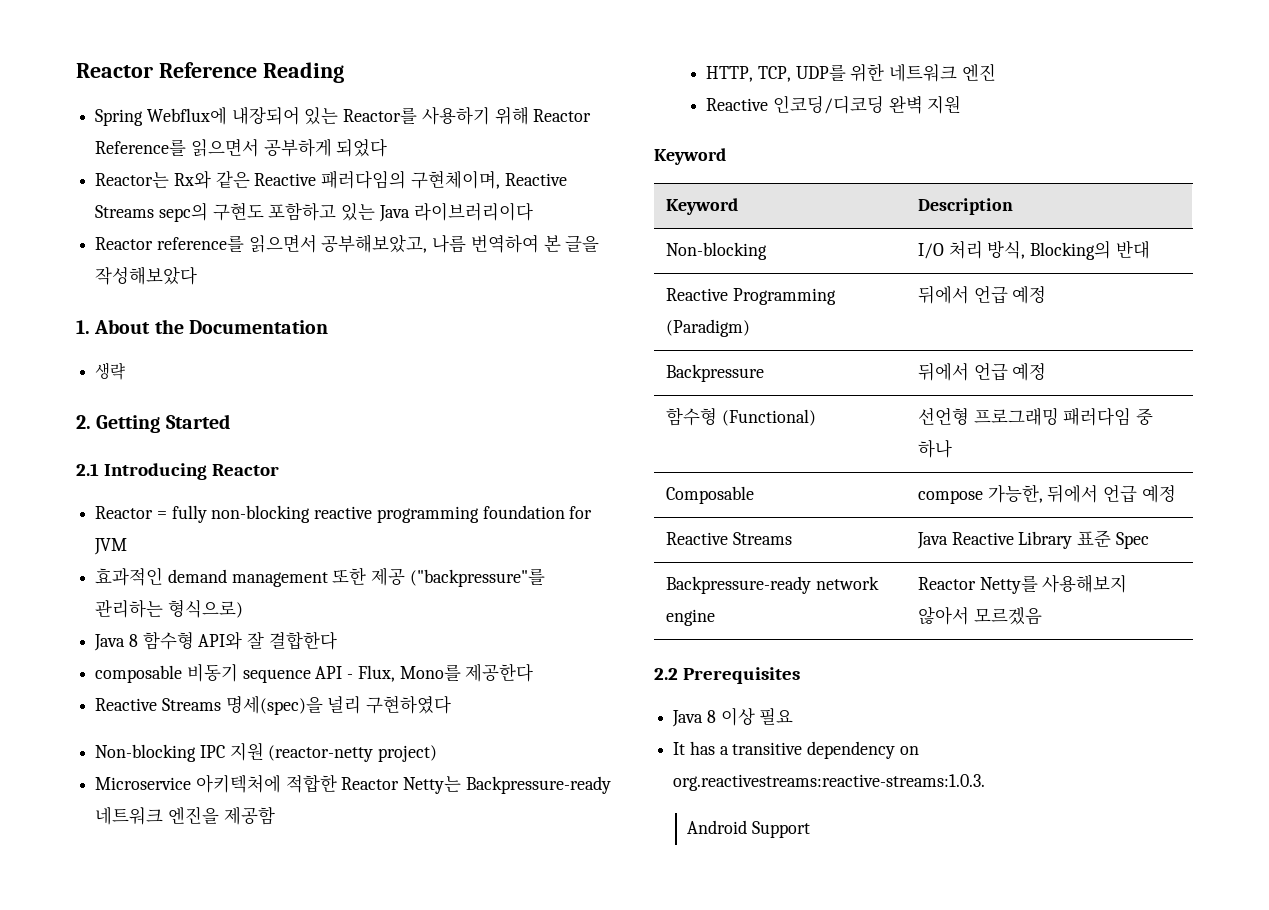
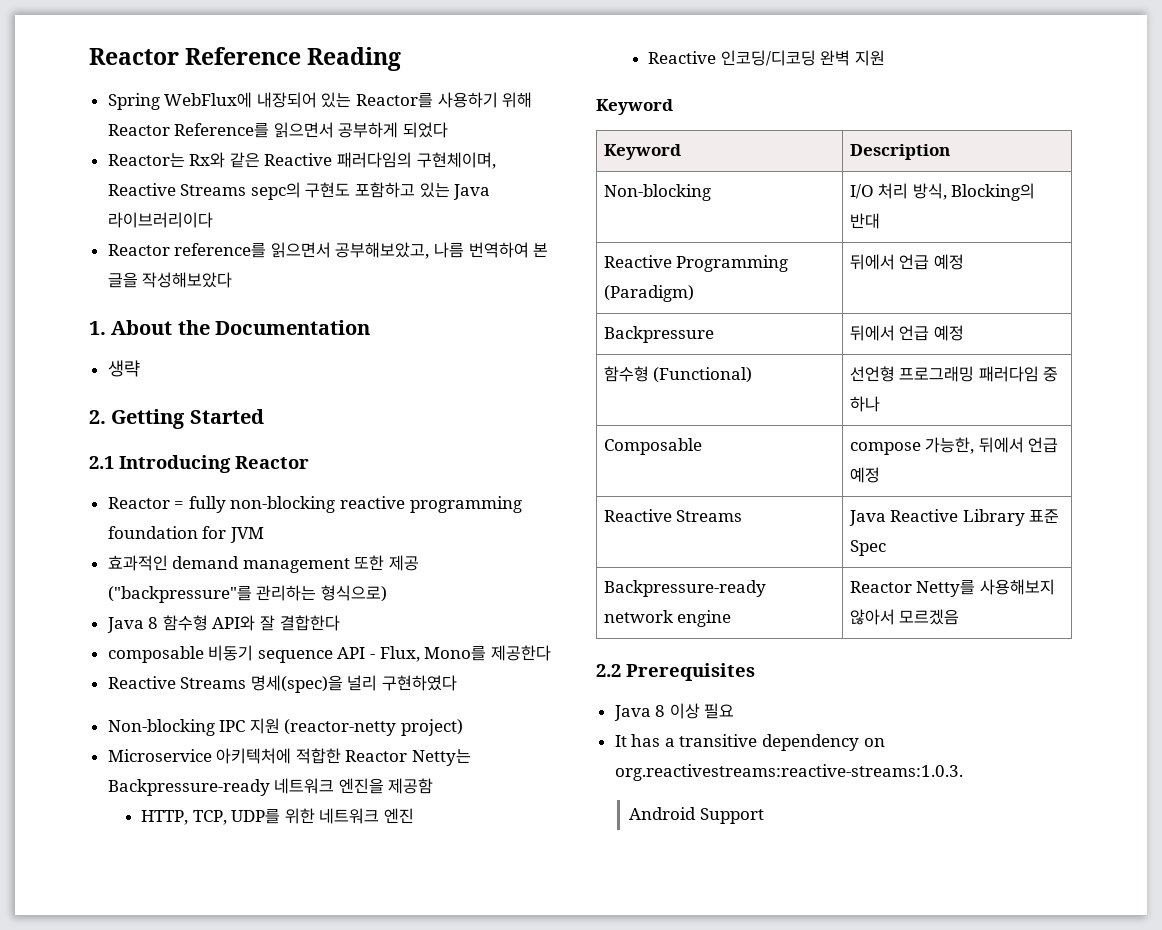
[146,107,227,125] Webflux에 -> [164,92,253,108] WebFlux에

